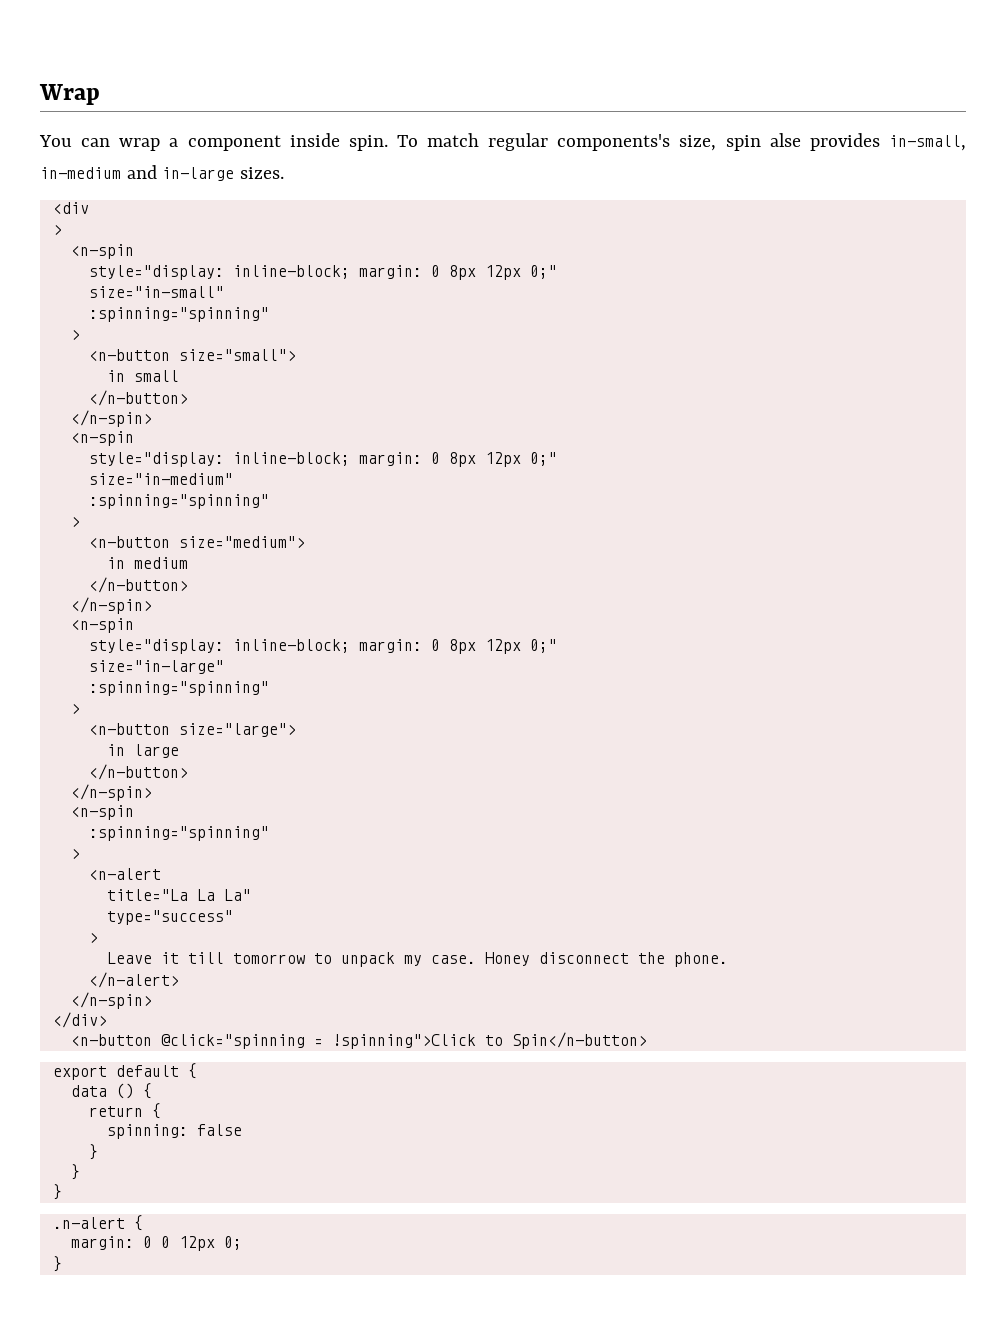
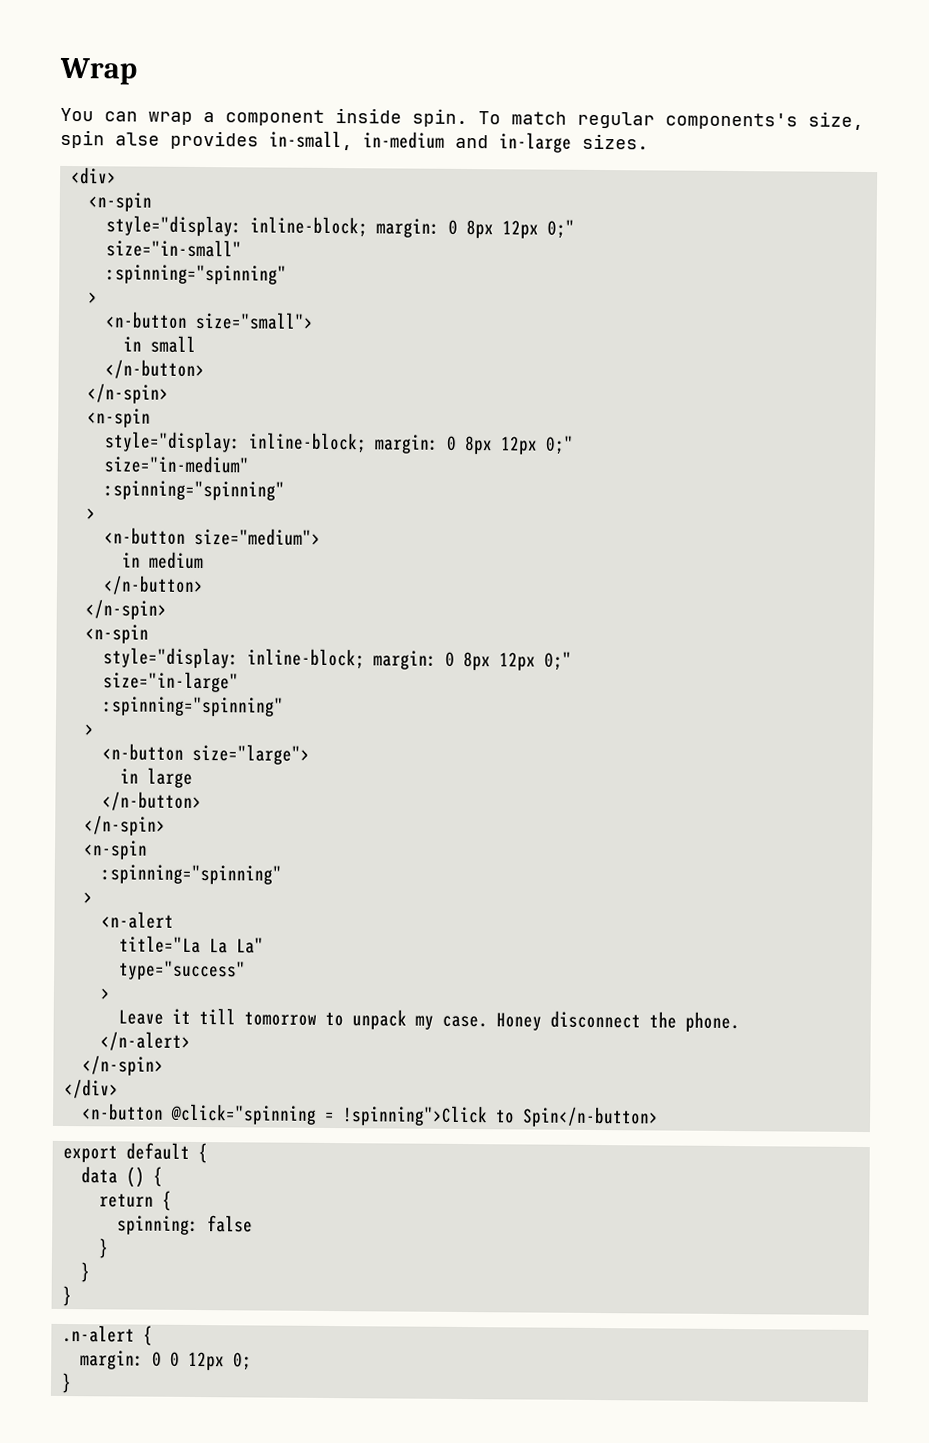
[52,202,89,214] [52,225,62,235] <div // > -> [70,167,117,185] <div>

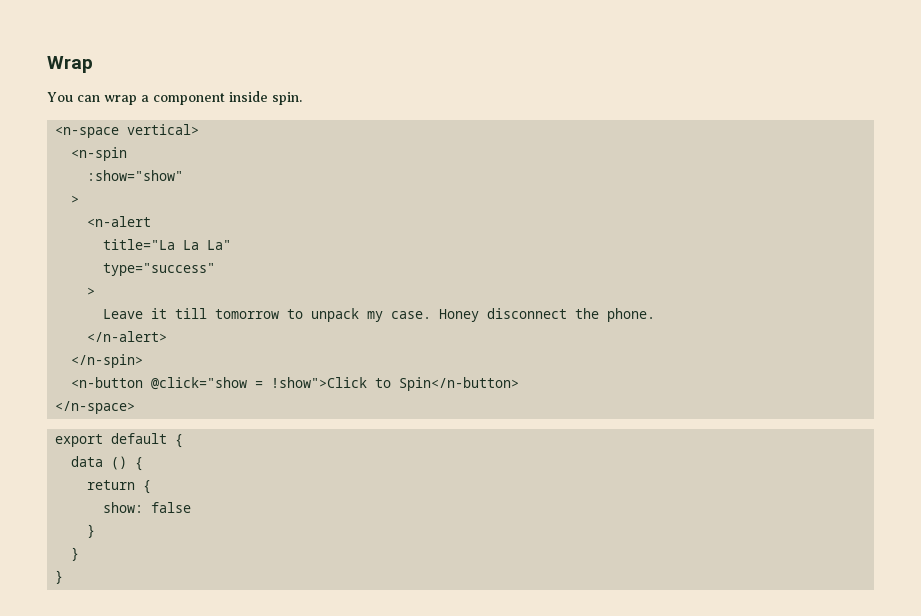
[478,111,864,130] [60,129,649,153] [70,167,117,185] [87,192,152,212] [105,215,575,239] [105,239,242,258] [105,264,287,285] [87,292,98,304] [104,311,314,330] [122,335,196,353] [104,359,205,380] [86,383,169,404] [86,408,151,428] [104,431,574,455] [103,455,249,474] [103,480,285,501] [85,508,96,520] [103,527,321,546] [121,551,204,570] [102,575,204,596] [84,599,167,620] [84,624,149,644] [102,647,572,671] [102,671,239,693] [102,696,284,717] [83,724,94,736] [101,743,310,765] [119,767,193,788] [101,791,202,812] [83,815,166,836] [82,840,148,860] [100,864,282,885] To match regular components's size, spin alse provides in-small, in-medium and in-large sizes. // <div> // <n-spin // style="display: inline-block; margin: 0 8px 12px 0;" // size="in-small" // :spinning="spinning" // > // <n-button size="small"> // in small // </n-button> // </n-spin> // <n-spin // style="display: inline-block; margin: 0 8px 12px 0;" // size="in-medium" // :spinning="spinning" // > // <n-button size="medium"> // in medium // </n-button> // </n-spin> // <n-spin // style="display: inline-block; margin: 0 8px 12px 0;" // size="in-large" // :spinning="spinning" // > // <n-button size="large"> // in large // </n-button> // </n-spin> // <n-spin // :spinning="spinning" -> [55,124,200,138] [71,147,128,161] [87,170,184,181] // <n-space vertical> // <n-spin // :show="show"
[63,1078,119,1099] [80,1103,488,1127] // </div> // <n-button @click="spinning = !spinning">Click -> [71,377,368,390] // <n-button @click="show = !show">Click
(659, 1117) none -> [55,401,136,414] // </n-space>
[116,1215,199,1236] spinning: -> [103,502,144,513] show:
[61,1324,153,1346] [79,1350,252,1371] [60,1372,72,1394] // .n-alert { // margin: 0 0 12px 0; // } -> (64, 577) none

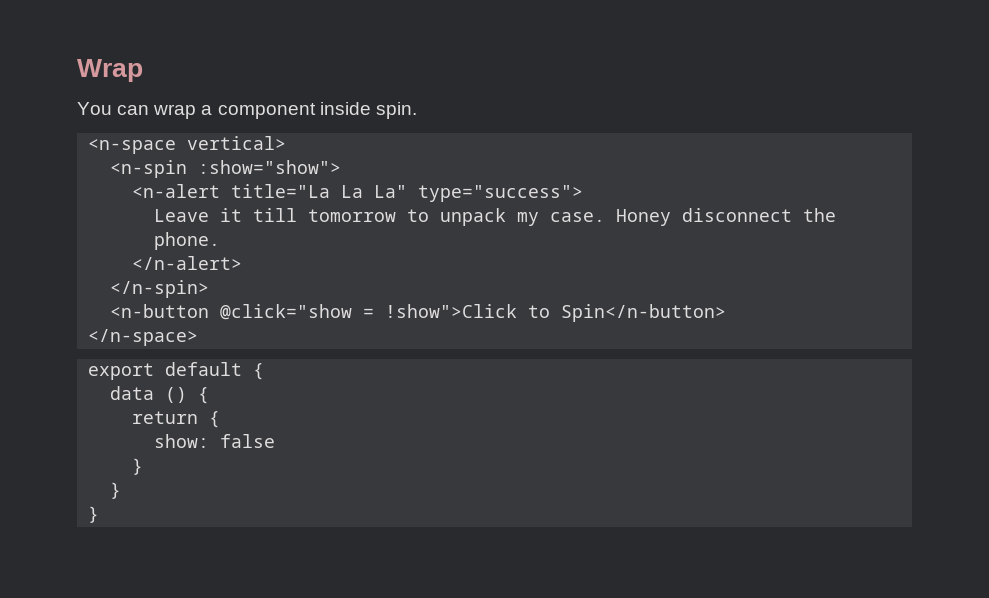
[87,170,184,181] [71,195,80,204] // :show="show" // > -> [198,160,342,174] :show="show">
(152, 221) // -> (221, 191) none
[103,263,216,276] [87,287,96,296] // type="success" // > -> [418,185,584,202] type="success">

